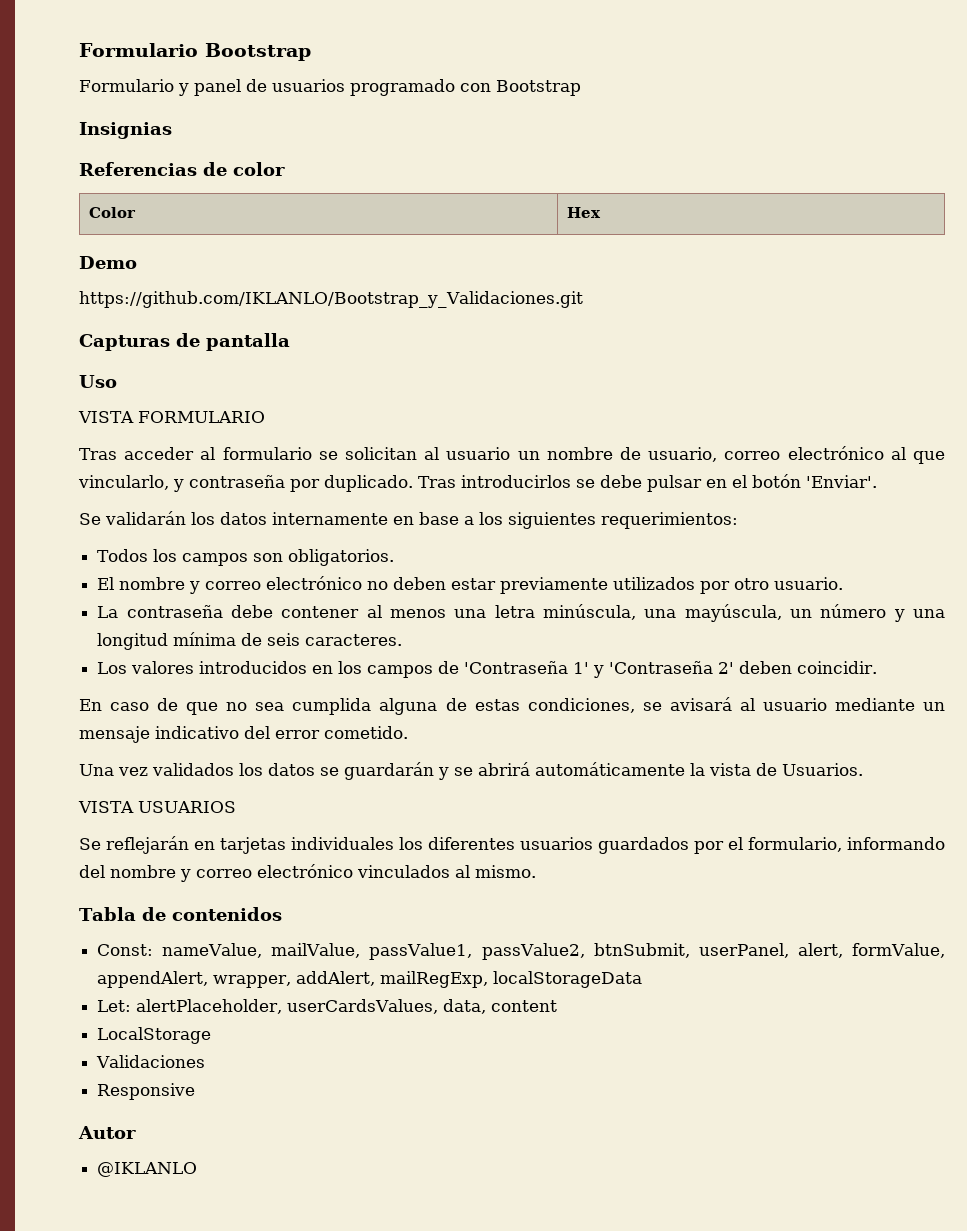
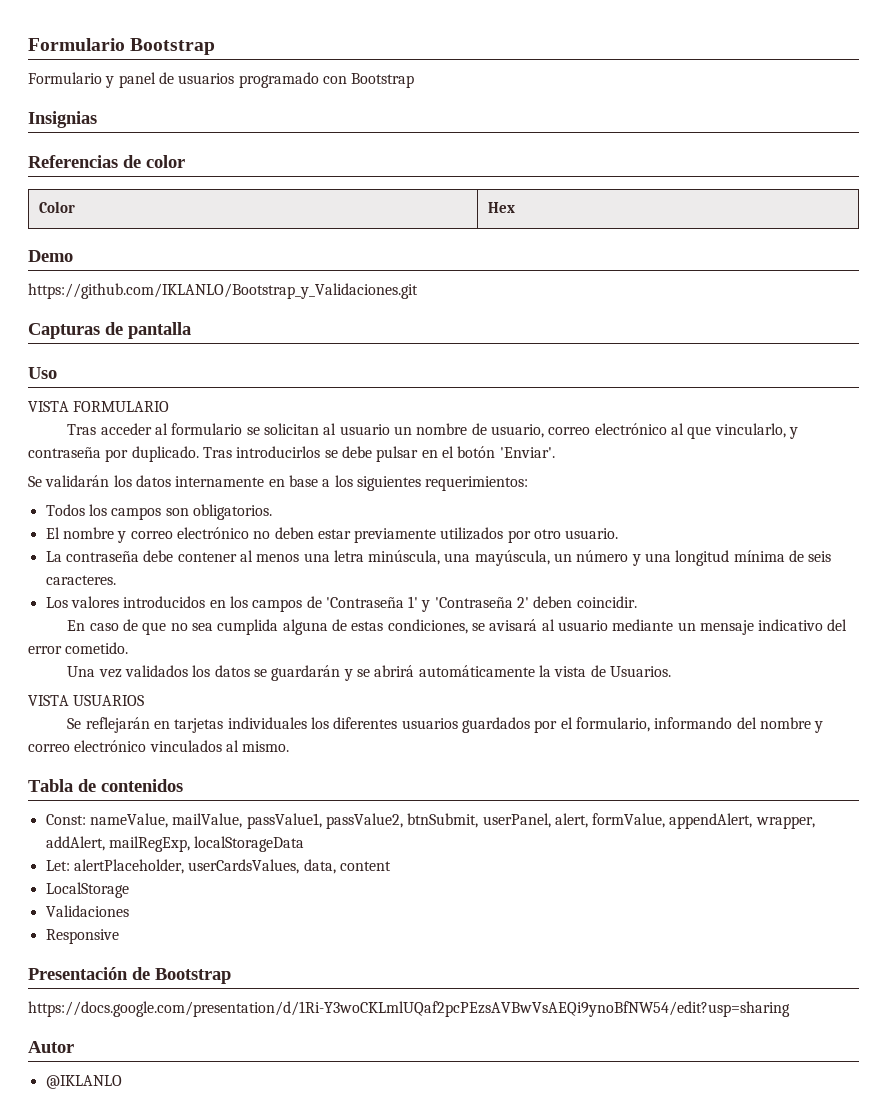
(196, 1091) none -> [28,967,231,984] [28,1001,790,1017] // Presentación de Bootstrap // https://docs.google.com/presentation/d/1Ri-Y3woCKLmlUQaf2pcPEzsAVBwVsAEQi9ynoBfNW54/edit?usp=sharing

